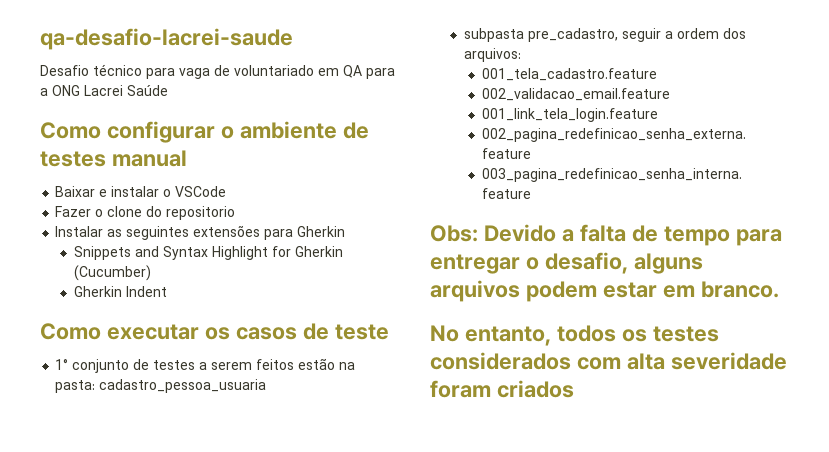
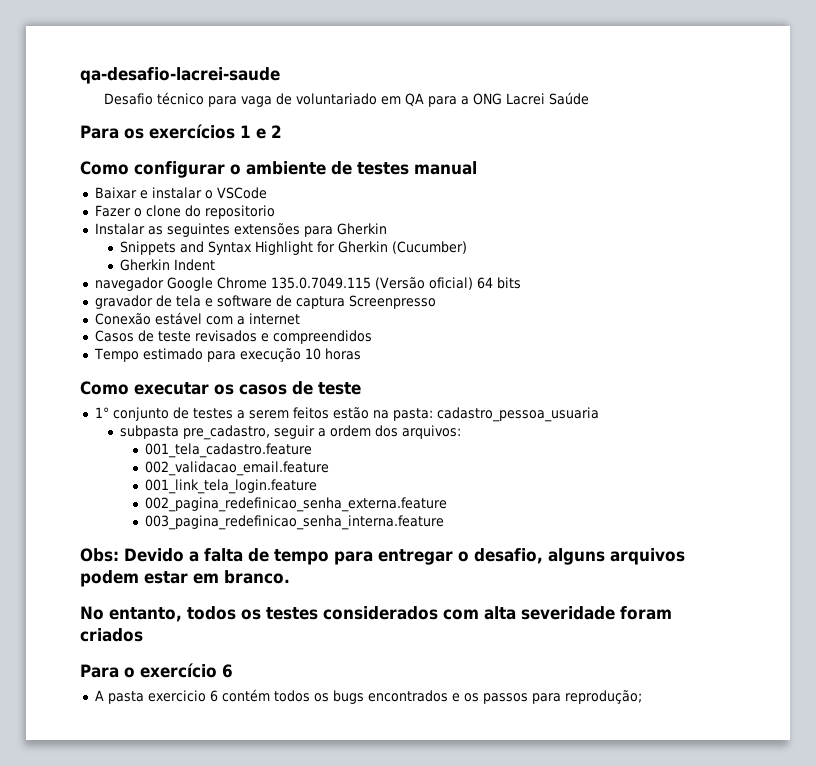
(168, 90) none -> [80,124,282,139] // Para os exercícios 1 e 2
(167, 291) none -> [94,277,521,291] [94,295,436,309] [94,312,300,325] [94,330,372,344] [93,348,361,362] // navegador Google Chrome 135.0.7049.115 (Versão oficial) 64 bits // gravador de tela e software de captura Screenpresso // Conexão estável com a internet // Casos de teste revisados e compreendidos // Tempo estimado para execução 10 horas
(574, 389) none -> [80,663,233,678] [94,689,642,704] // Para o exercício 6 // A pasta exercicio 6 contém todos os bugs encontrados e os passos para reprodução;

